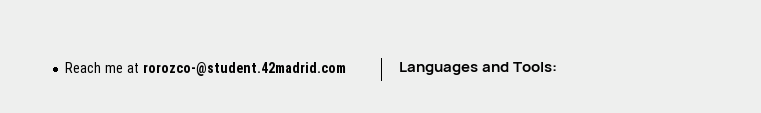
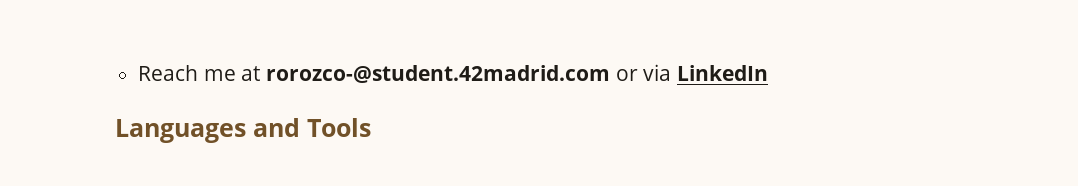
(346, 69) none -> [615,64,769,81] or via LinkedIn
[513,62,558,72] Tools: -> [307,118,371,137] Tools

